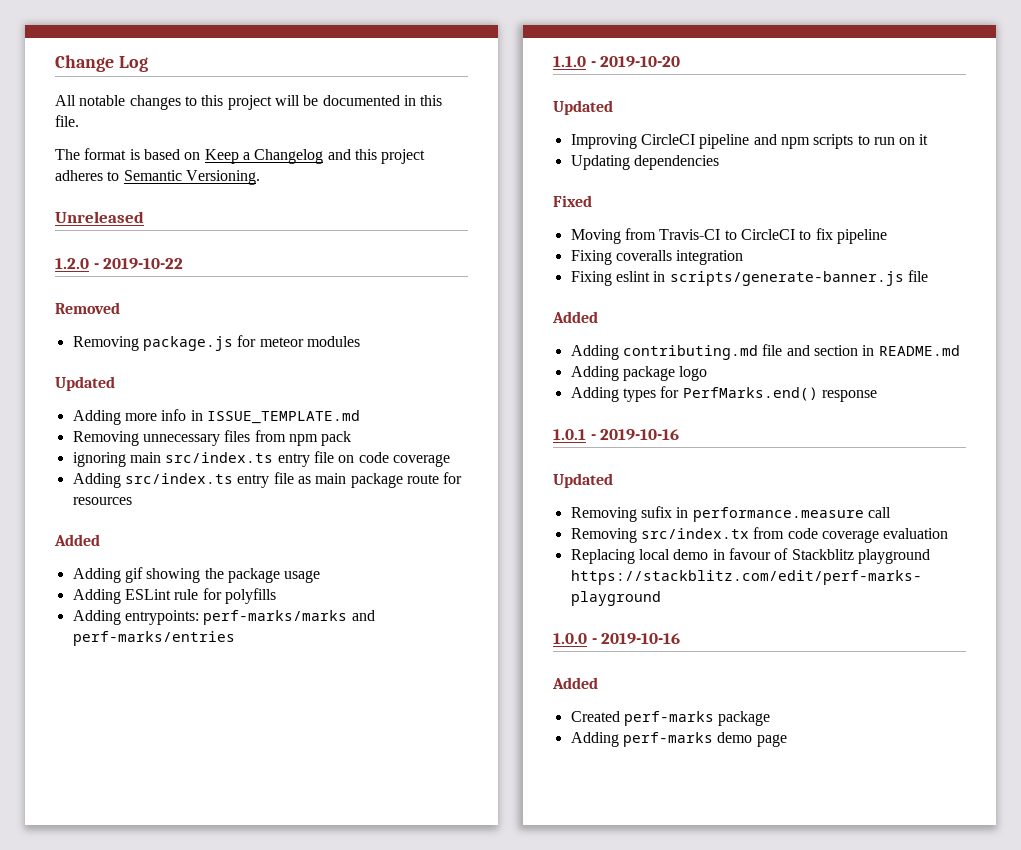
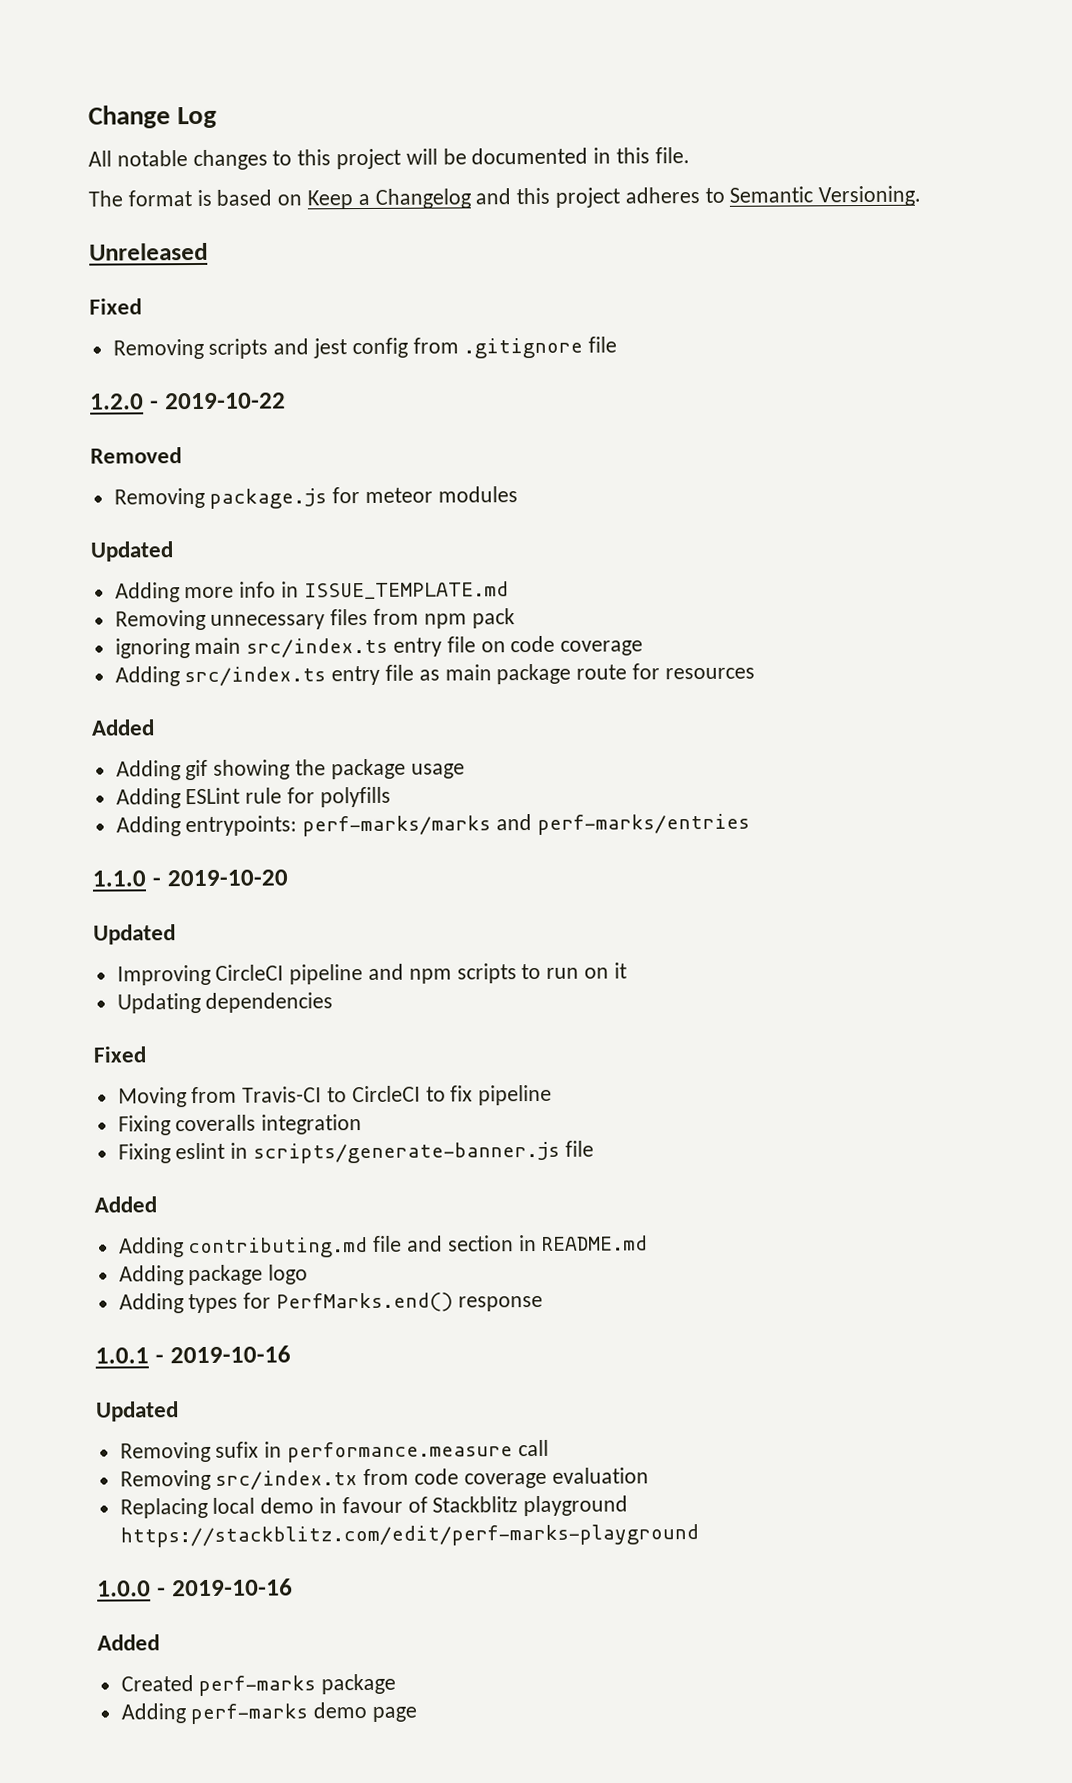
(144, 217) none -> [89,298,142,315] [112,336,618,360] // Fixed // Removing scripts and jest config from .gitignore file

